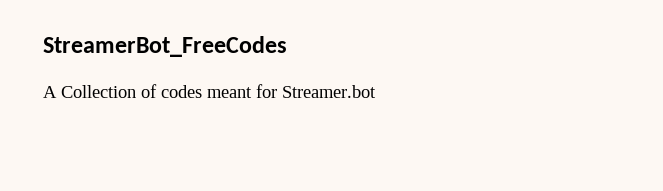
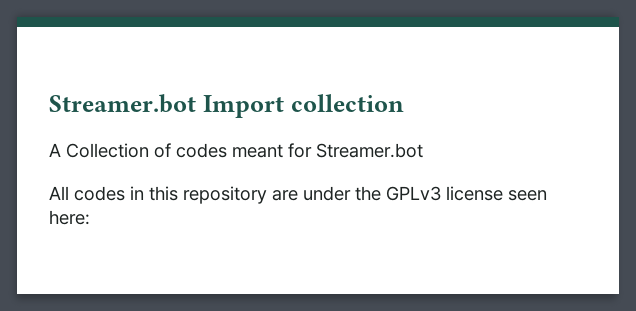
[43,36,287,57] StreamerBot_FreeCodes -> [49,94,404,118] Streamer.bot Import collection
(376, 91) none -> [49,186,547,204] [49,210,90,225] // All codes in this repository are under the GPLv3 license seen here:

